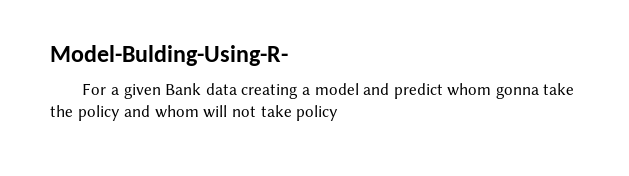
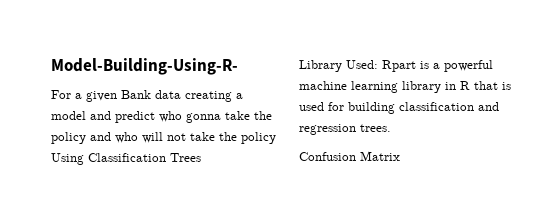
[50,45,288,66] Model-Bulding-Using-R- -> [51,58,238,75] Model-Building-Using-R-
[447,83,492,96] whom -> [159,111,182,122] who
[154,105,199,118] whom -> [115,132,138,143] who
[296,105,339,121] policy -> [219,132,276,144] [51,153,201,165] [299,60,493,72] [299,81,511,93] [299,102,499,114] [299,124,391,135] [299,151,400,161] the policy Using Classification Trees // Library Used: Rpart is a powerful machine learning library in R that is used for building classification and regression trees. // Confusion Matrix

